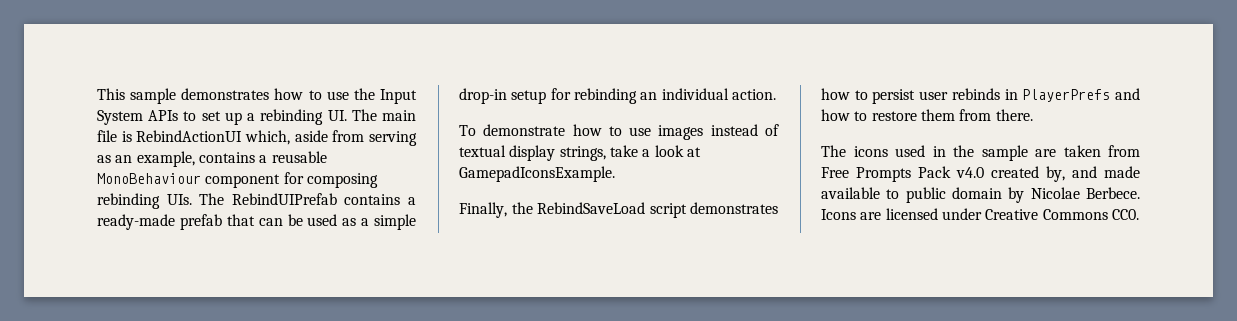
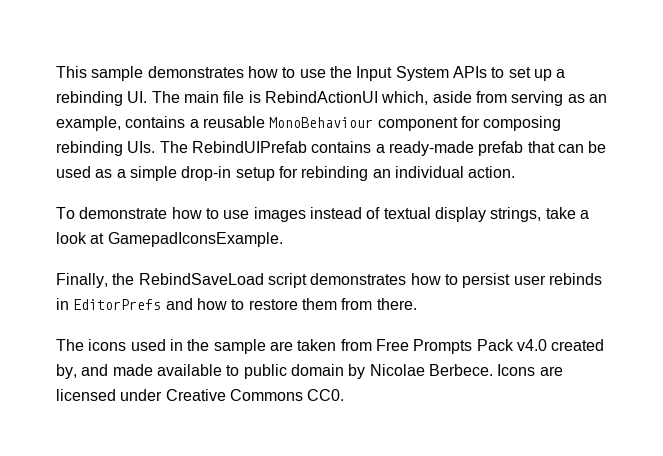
[1022,89,1111,102] PlayerPrefs -> [73,299,162,310] EditorPrefs

